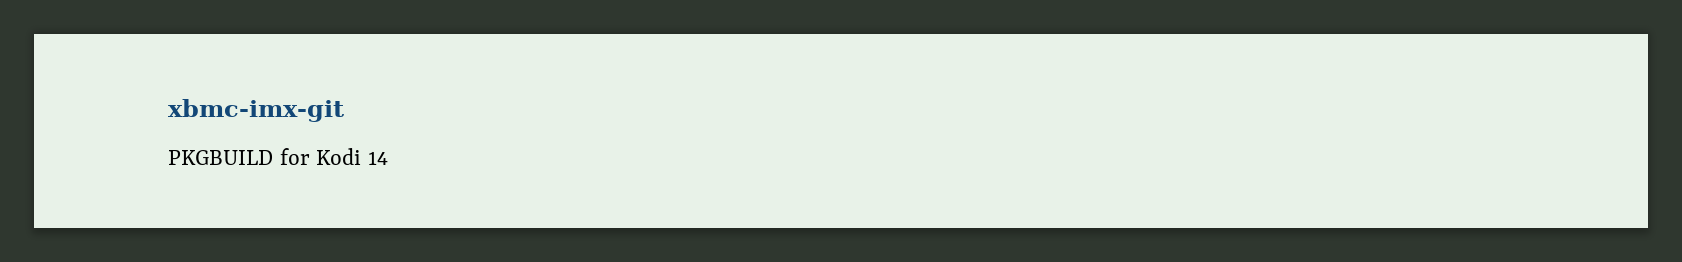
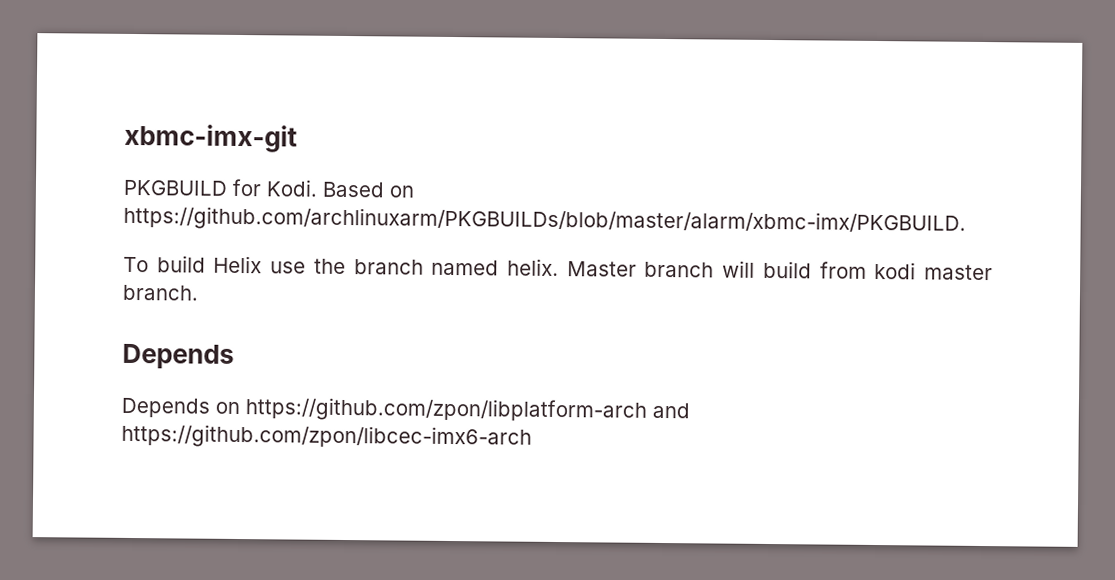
[316,148,388,165] Kodi 14 -> [266,179,414,198] [123,205,966,236] [123,255,993,281] [122,284,199,301] [122,343,235,370] [121,397,690,423] [121,423,532,450] Kodi. Based on https://github.com/archlinuxarm/PKGBUILDs/blob/master/alarm/xbmc-imx/PKGBUILD. // To build Helix use the branch named helix. Master branch will build from kodi master branch. // Depends // Depends on https://github.com/zpon/libplatform-arch and https://github.com/zpon/libcec-imx6-arch

